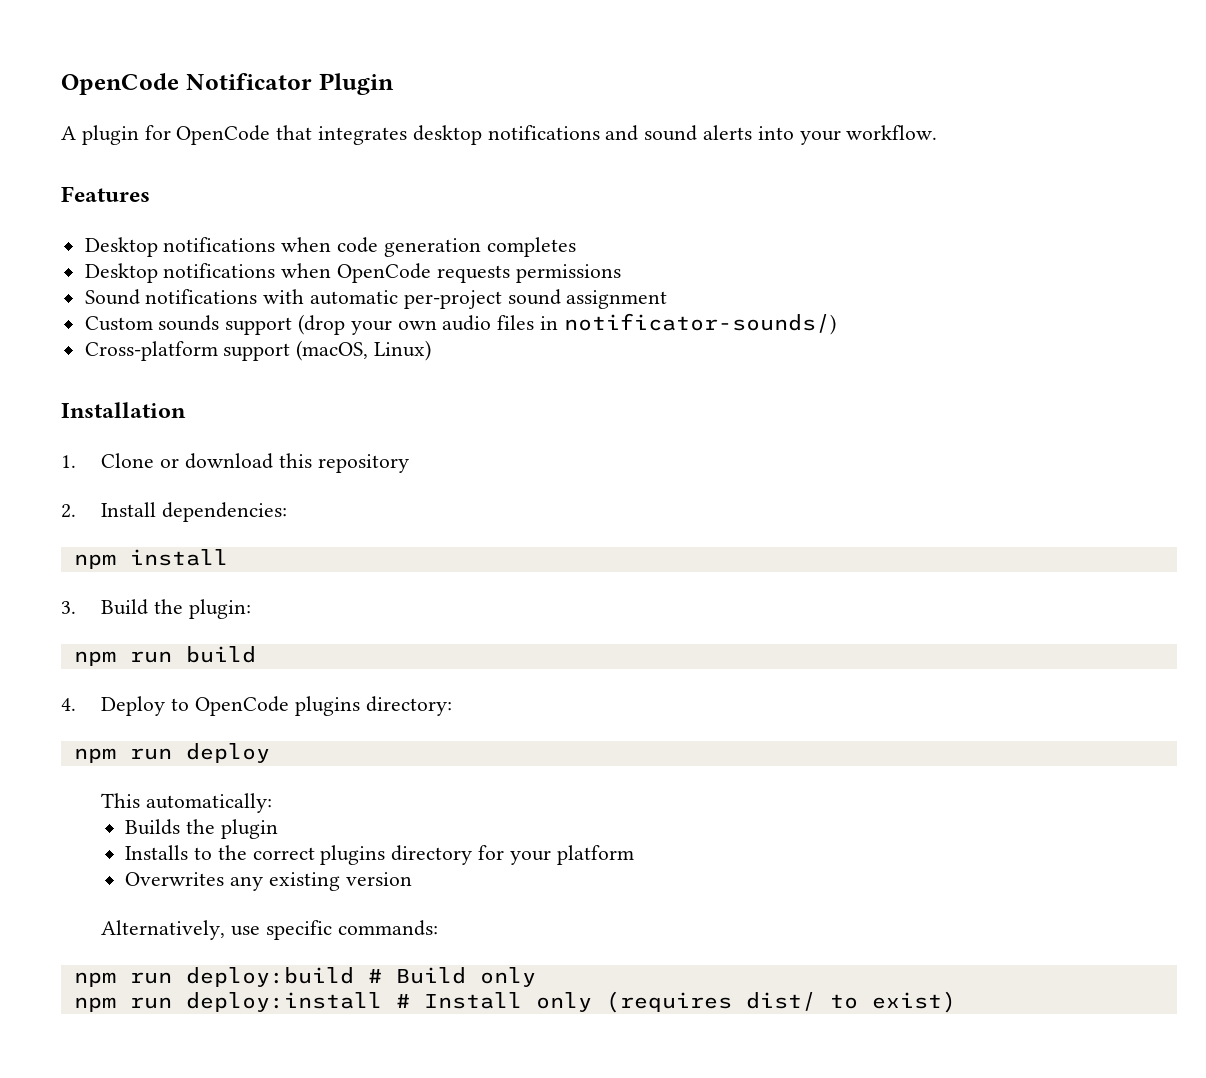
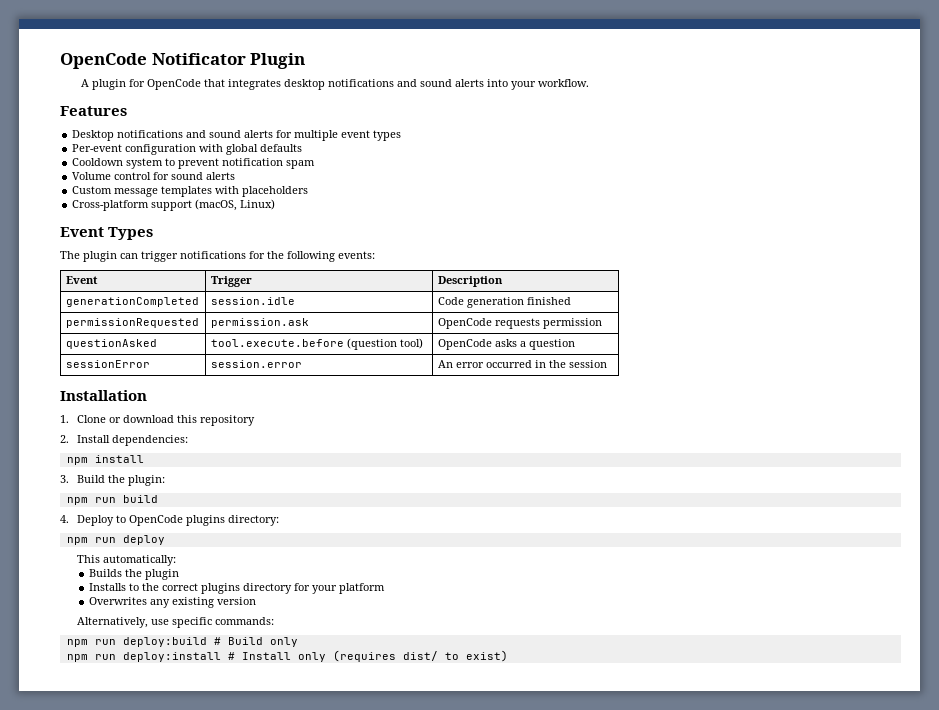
[281,237,576,257] [84,263,621,283] [84,289,668,309] [84,313,836,335] [84,340,432,361] when code generation completes // Desktop notifications when OpenCode requests permissions // Sound notifications with automatic per-project sound assignment // Custom sounds support (drop your own audio files in notificator-sounds/) // Cross-platform support (macOS, Linux) -> [186,130,402,141] [72,144,303,155] [72,158,316,169] [72,172,236,180] [72,186,309,197] [72,199,276,211] [60,227,154,240] [60,251,375,262] [65,276,98,284] [210,276,252,287] [437,276,503,287] [65,297,199,307] [210,297,295,305] [437,297,571,308] [65,318,199,328] [210,318,309,328] [437,318,602,329] [65,339,157,349] [210,338,423,350] [437,339,575,350] [65,360,150,368] [210,360,302,368] [437,360,607,368] and sound alerts for multiple event types // Per-event configuration with global defaults // Cooldown system to prevent notification spam // Volume control for sound alerts // Custom message templates with placeholders // Cross-platform support (macOS, Linux) // Event Types // The plugin can trigger notifications for the following events: // Event | Trigger | Description // generationCompleted | session.idle | Code generation finished // permissionRequested | permission.ask | OpenCode requests permission // questionAsked | tool.execute.before (question tool) | OpenCode asks a question // sessionError | session.error | An error occurred in the session

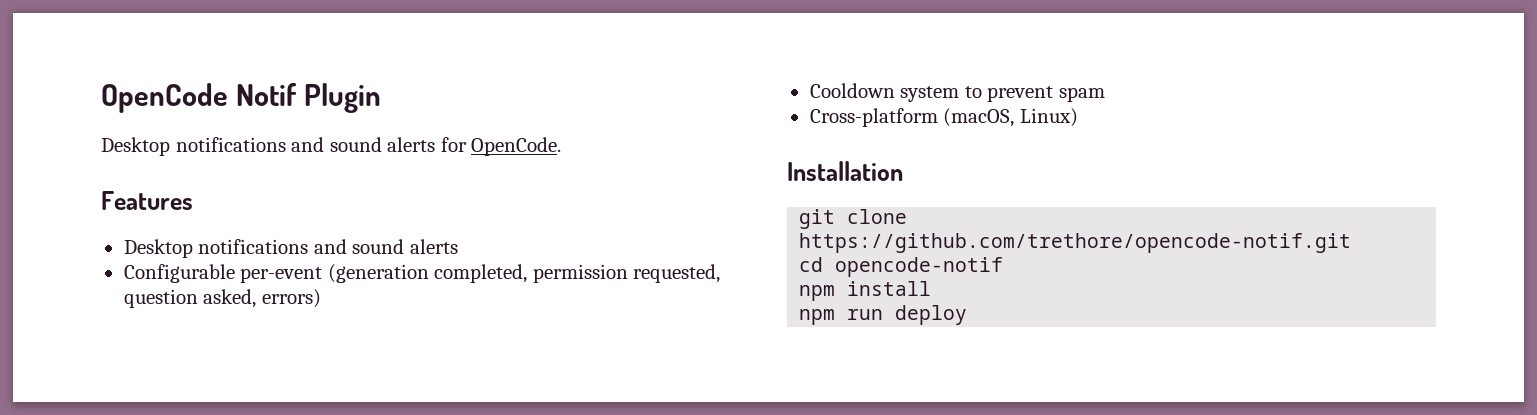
[60,53,246,69] OpenCode Notificator -> [101,83,298,113] OpenCode Notif
[81,79,590,90] A plugin for OpenCode that integrates desktop notifications and sound alerts into your workflow. -> [101,137,562,156] Desktop notifications and sound alerts for OpenCode.
[276,130,402,141] [72,144,303,155] for multiple event types // Per-event configuration with global defaults -> [123,264,721,283] [123,289,321,308] // Configurable per-event (generation completed, permission requested, question asked, errors)
[222,158,284,166] notification -> (1054, 94) none
[72,172,236,180] [72,186,309,197] // Volume control for sound alerts // Custom message templates with placeholders -> (1105, 94) none
[151,200,193,211] support -> (938, 117) none
[60,227,154,240] [60,251,375,262] [65,276,98,284] [210,276,252,287] [437,276,503,287] [65,297,199,307] [210,297,295,305] [437,297,571,308] [65,318,199,328] [210,318,309,328] [437,318,602,329] [65,339,157,349] [210,338,423,350] [437,339,575,350] [65,360,150,368] [210,360,302,368] [437,360,607,368] [60,390,147,401] [60,415,255,426] [60,435,188,446] [66,455,144,465] [60,475,165,486] [66,495,158,505] [60,515,279,526] [66,535,165,545] [76,555,176,566] [89,569,180,580] [89,583,386,594] [89,597,257,608] [76,617,274,628] [66,637,298,647] [66,650,508,662] Event Types // The plugin can trigger notifications for the following events: // Event | Trigger | Description // generationCompleted | session.idle | Code generation finished // permissionRequested | permission.ask | OpenCode requests permission // questionAsked | tool.execute.before (question tool) | OpenCode asks a question // sessionError | session.error | An error occurred in the session // Installation // 1. Clone or download this repository // 2. Install dependencies: // npm install // 3. Build the plugin: // npm run build // 4. Deploy to OpenCode plugins directory: // npm run deploy // This automatically: // Builds the plugin // Installs to the correct plugins directory for your platform // Overwrites any existing version // Alternatively, use specific commands: // npm run deploy:build # Build only // npm run deploy:install # Install only (requires dist/ to exist) -> [787,161,903,181] [799,209,908,229] [799,233,1352,253] [799,257,1004,277] [799,281,932,301] [799,305,968,325] Installation // git clone https://github.com/trethore/opencode-notif.git // cd opencode-notif // npm install // npm run deploy

